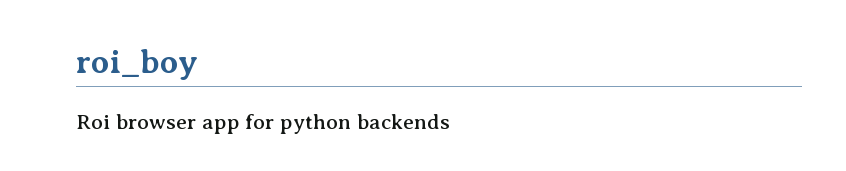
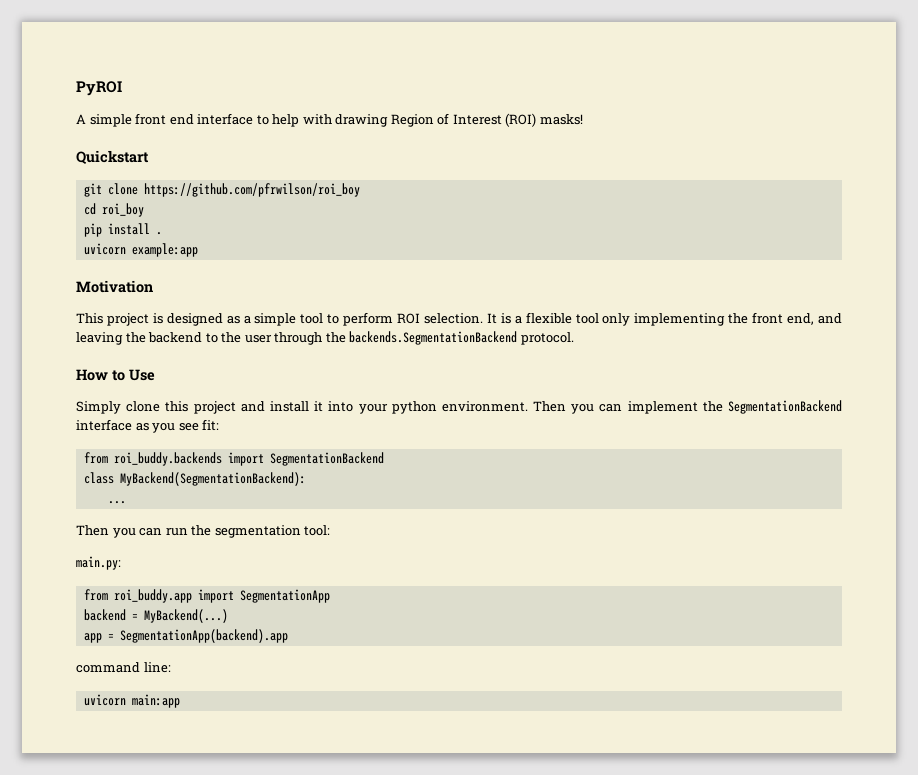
[76,49,198,80] [76,114,451,134] roi_boy // Roi browser app for python backends -> [76,81,122,96] [76,113,583,127] [76,150,149,164] [83,183,360,197] [83,203,144,217] [83,223,162,237] [83,243,198,257] [76,280,153,293] [76,312,842,326] [76,331,574,345] [76,369,155,381] [76,400,842,414] [76,419,220,433] [83,452,384,466] [83,472,306,486] [107,501,126,504] [76,525,331,538] [76,556,121,570] [83,589,330,603] [83,609,228,623] [83,629,288,643] [76,662,171,673] [83,694,180,708] PyROI // A simple front end interface to help with drawing Region of Interest (ROI) masks! // Quickstart // git clone https://github.com/pfrwilson/roi_boy // cd roi_boy // pip install . // uvicorn example:app // Motivation // This project is designed as a simple tool to perform ROI selection. It is a flexible tool only implementing the front end, and leaving the backend to the user through the backends.SegmentationBackend protocol. // How to Use // Simply clone this project and install it into your python environment. Then you can implement the SegmentationBackend interface as you see fit: // from roi_buddy.backends import SegmentationBackend // class MyBackend(SegmentationBackend): // ... // Then you can run the segmentation tool: // main.py: // from roi_buddy.app import SegmentationApp // backend = MyBackend(...) // app = SegmentationApp(backend).app // command line: // uvicorn main:app

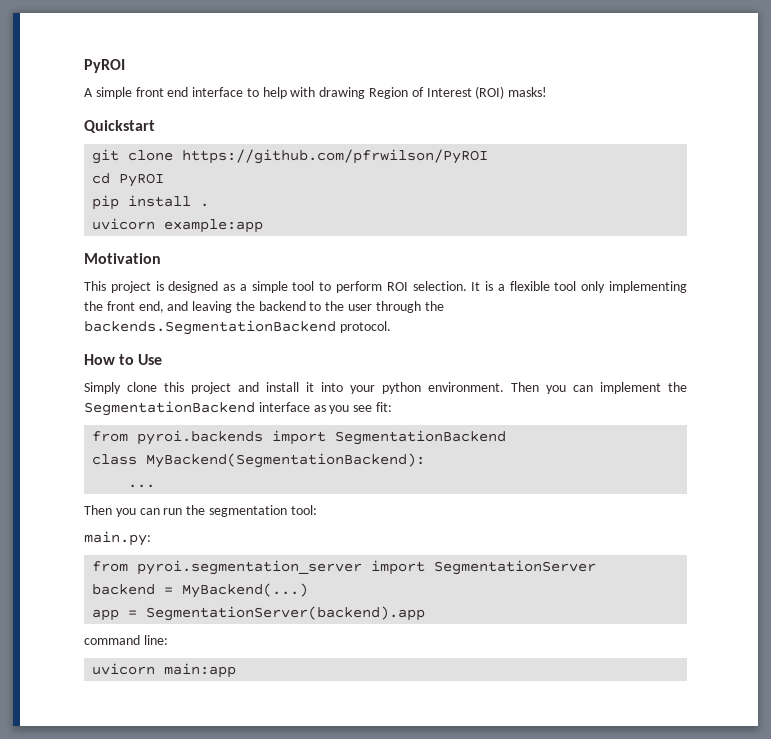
[143,183,360,197] https://github.com/pfrwilson/roi_boy -> [182,149,489,164] https://github.com/pfrwilson/PyROI
[101,203,144,217] roi_boy -> [119,173,165,187] PyROI
[113,452,222,466] roi_buddy.backends -> [137,430,264,445] pyroi.backends
[113,589,330,603] roi_buddy.app import SegmentationApp -> [137,560,597,575] pyroi.segmentation_server import SegmentationServer
[119,629,288,643] SegmentationApp(backend).app -> [146,606,426,621] SegmentationServer(backend).app

